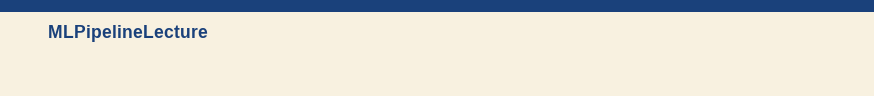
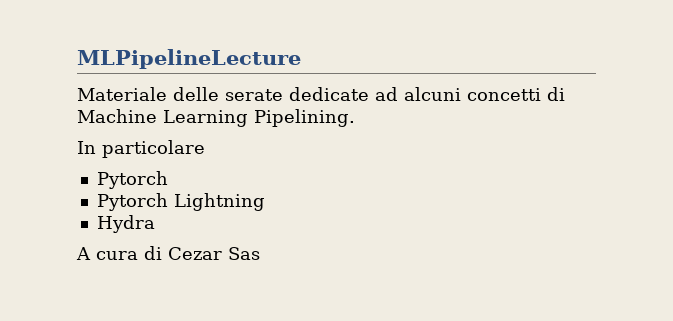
(208, 33) none -> [77,87,565,101] [77,109,355,127] [77,140,205,158] [96,171,168,189] [96,193,265,211] [96,215,155,233] [76,246,260,260] // Materiale delle serate dedicate ad alcuni concetti di Machine Learning Pipelining. // In particolare // Pytorch // Pytorch Lightning // Hydra // A cura di Cezar Sas

